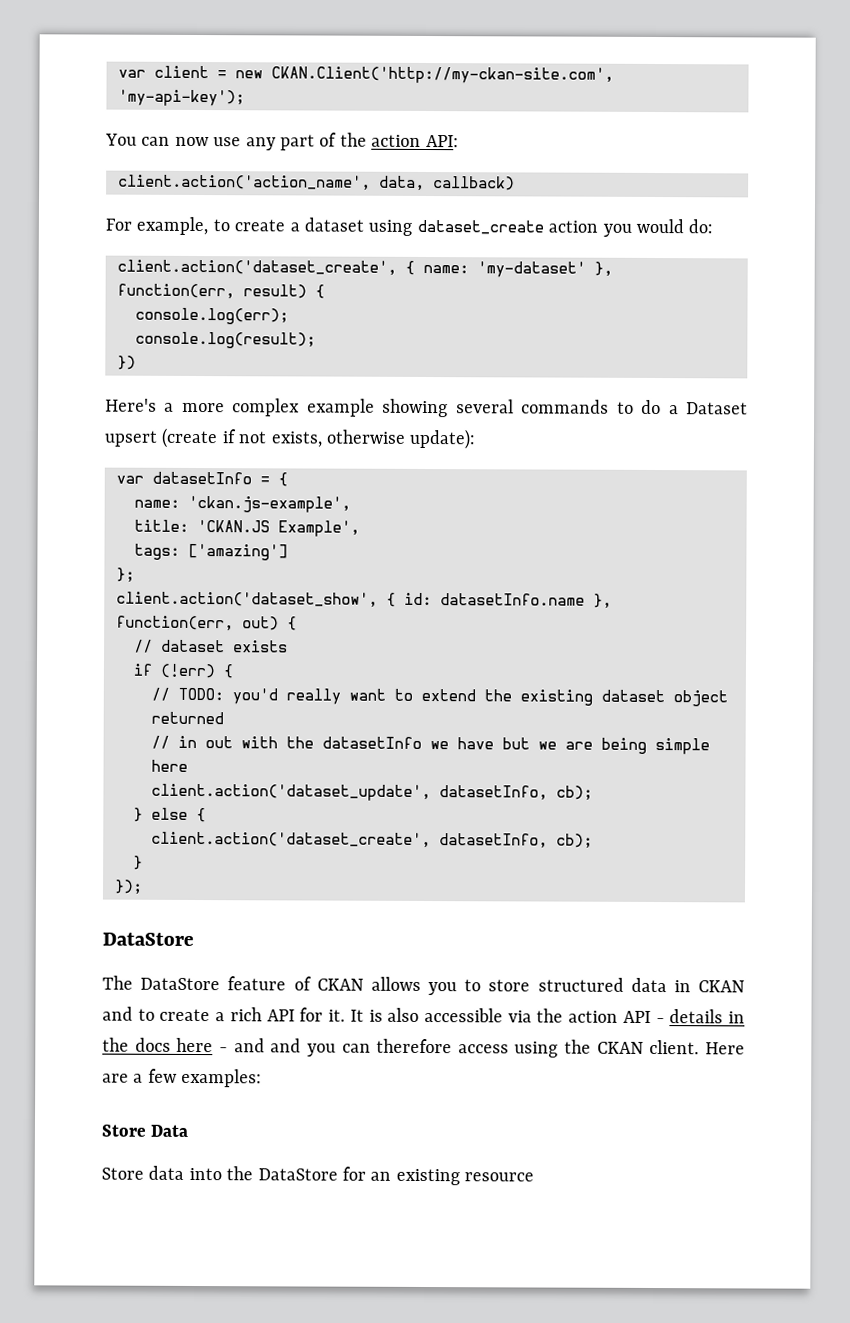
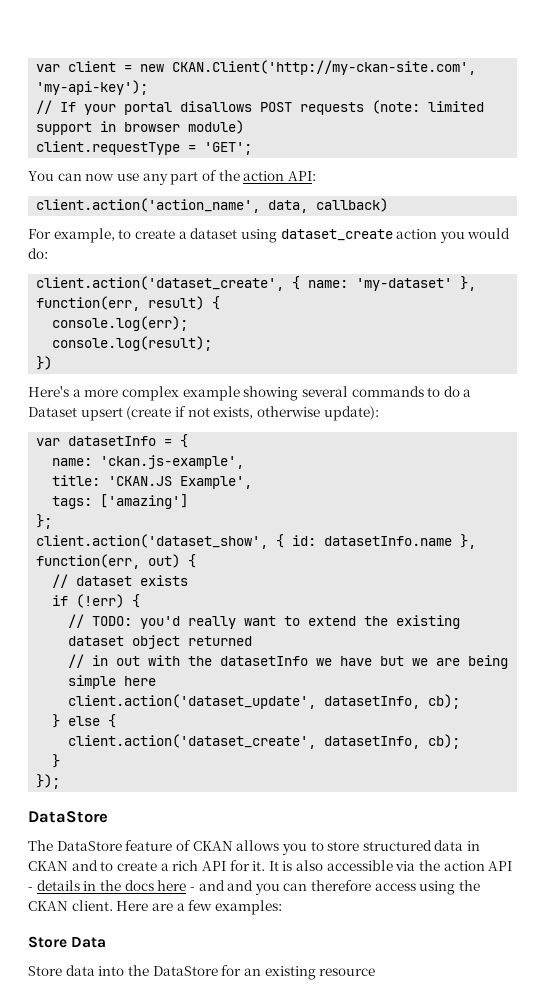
(245, 98) none -> [36,100,485,115] [36,120,245,135] [36,141,253,155] // // If your portal disallows POST requests (note: limited support in browser module) // client.requestType = 'GET';

